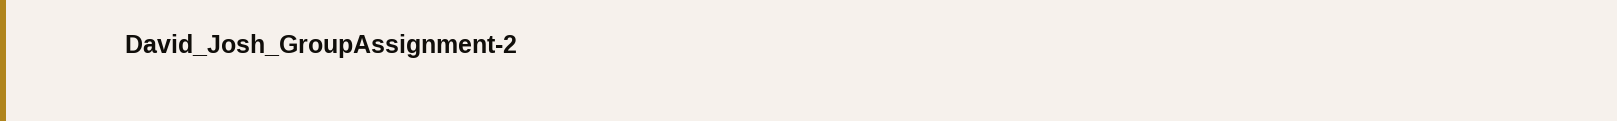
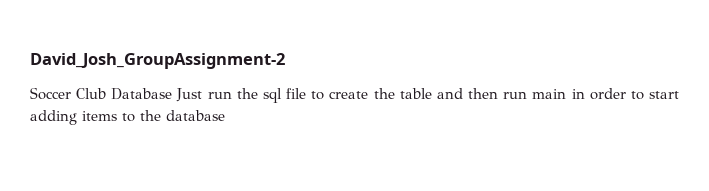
(517, 46) none -> [30,87,679,103] [30,110,225,125] // Soccer Club Database Just run the sql file to create the table and then run main in order to start adding items to the database

